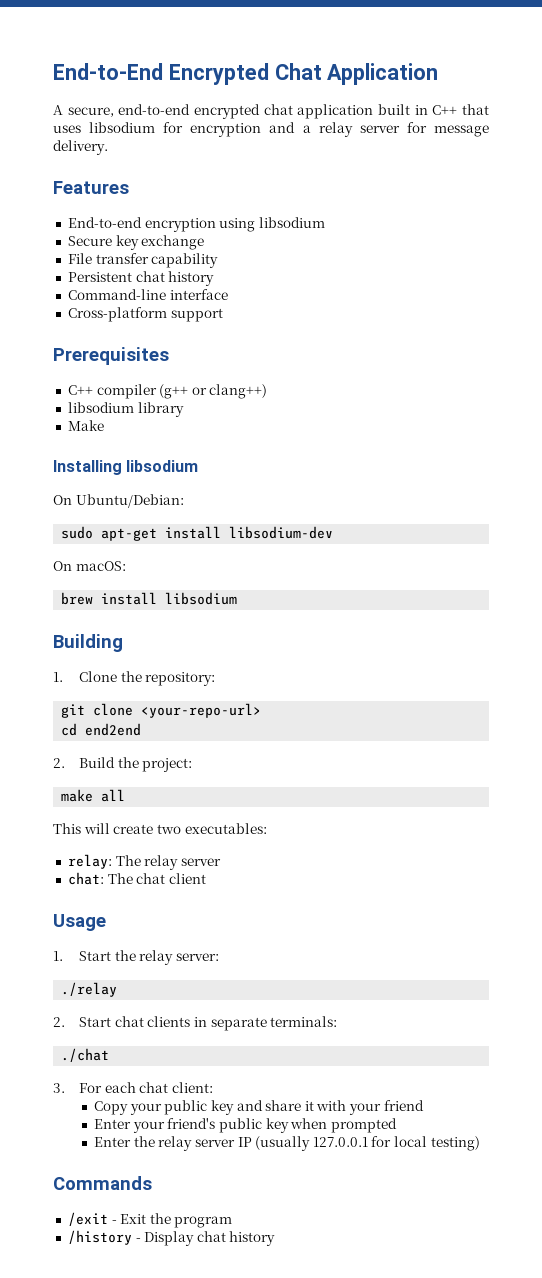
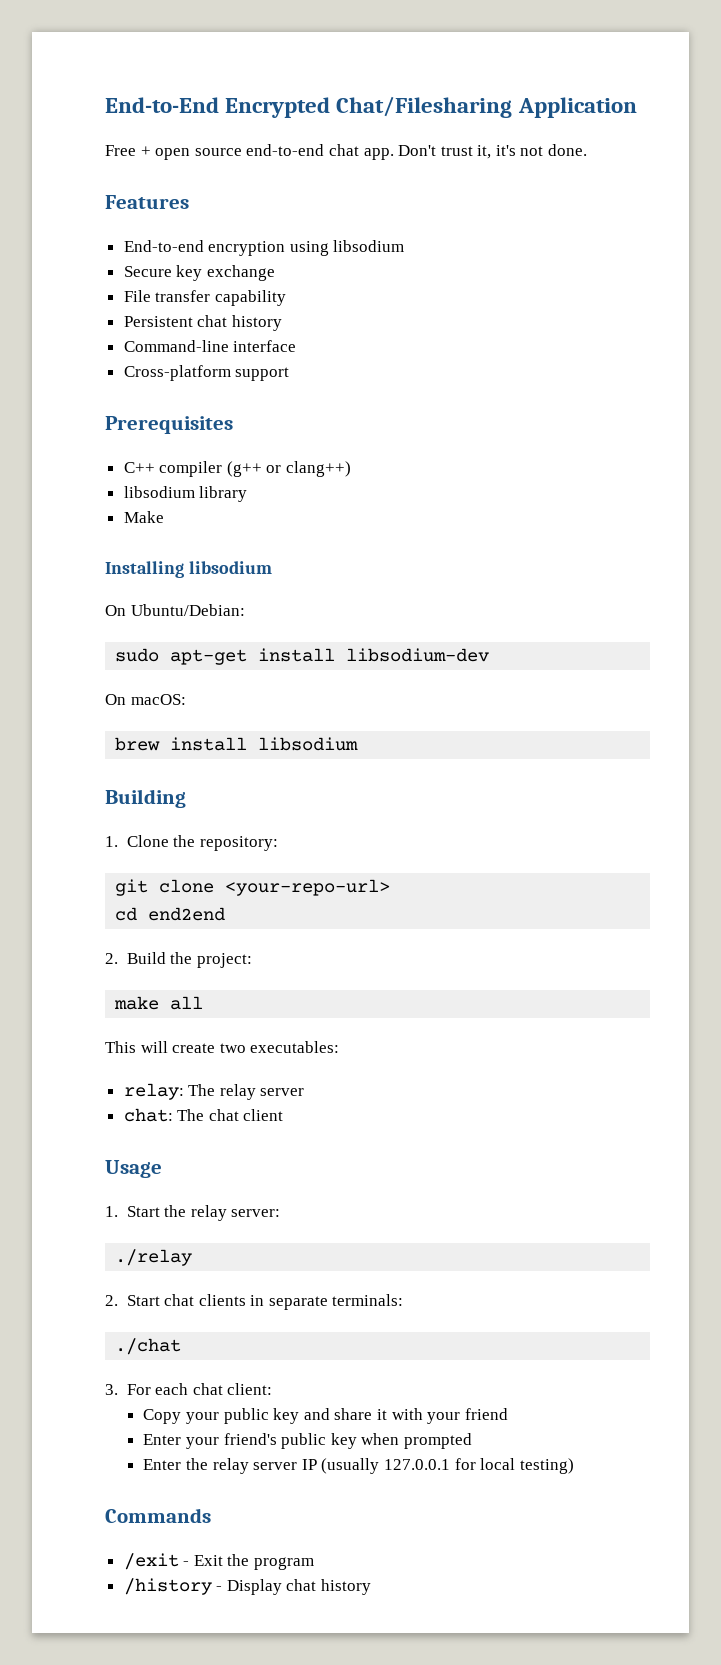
[274,63,322,80] Chat -> [336,96,513,118] Chat/Filesharing
[53,104,489,119] [53,122,489,137] [53,140,108,155] A secure, end-to-end encrypted chat application built in C++ that uses libsodium for encryption and a relay server for message delivery. -> [105,144,588,160] Free + open source end-to-end chat app. Don't trust it, it's not done.

